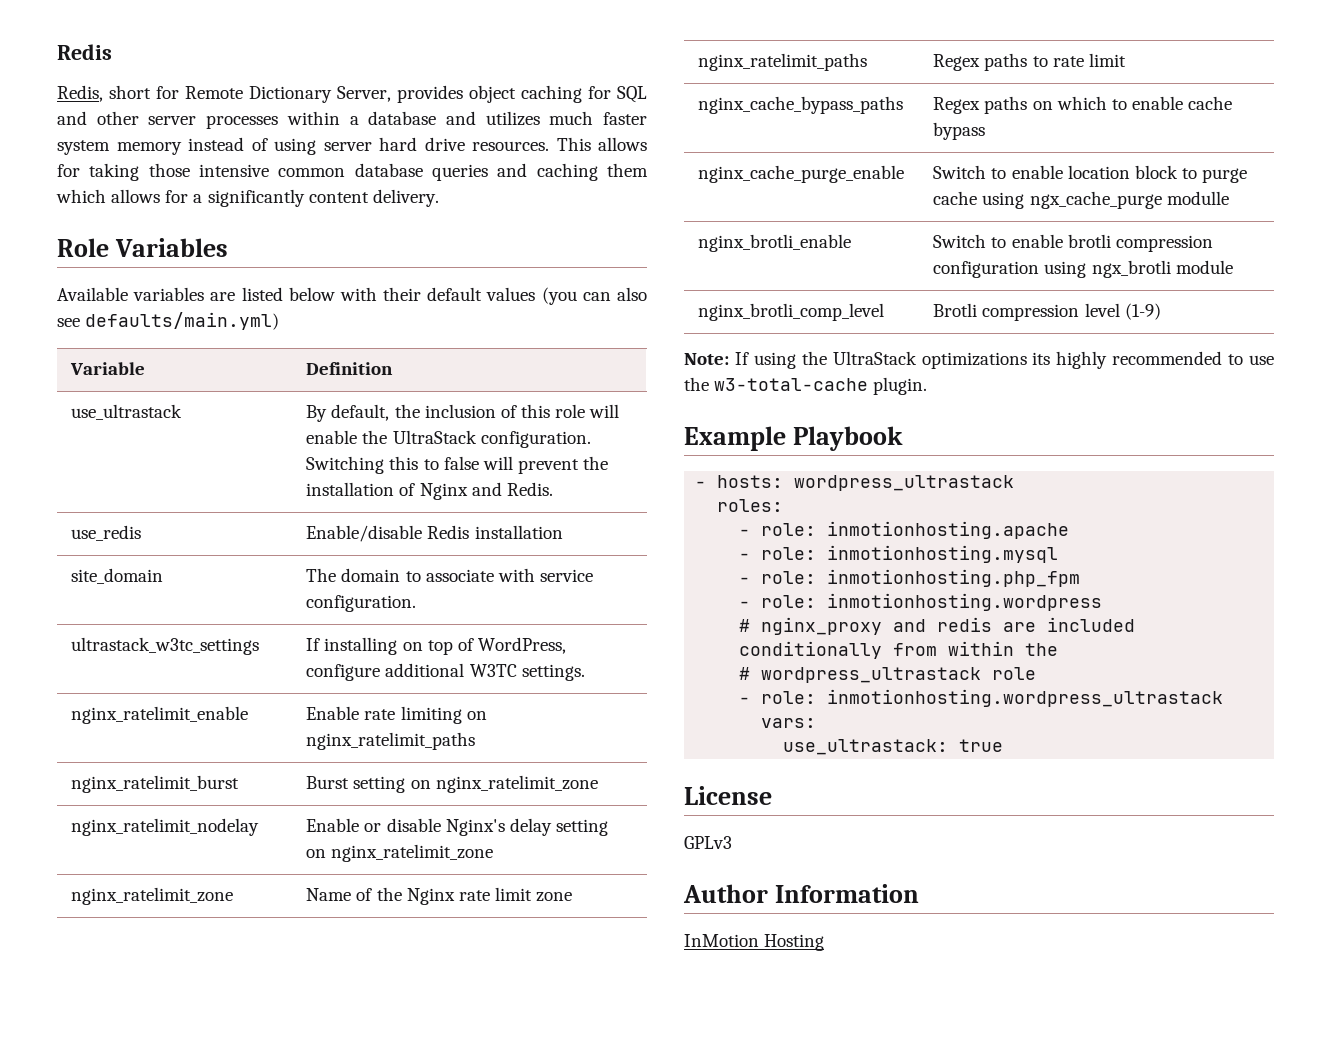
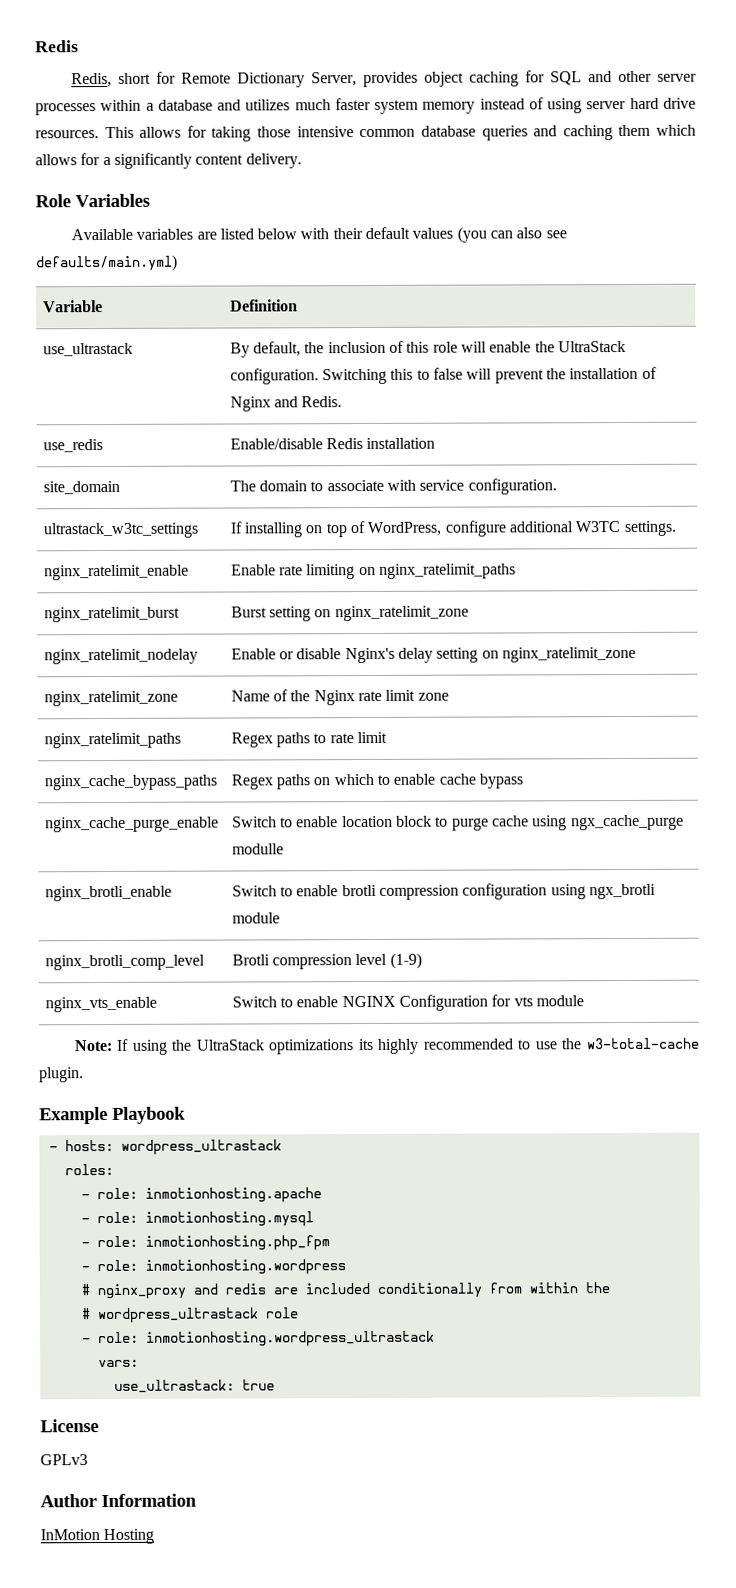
(1161, 311) none -> [44,996,157,1013] [231,994,584,1011] // nginx_vts_enable | Switch to enable NGINX Configuration for vts module

